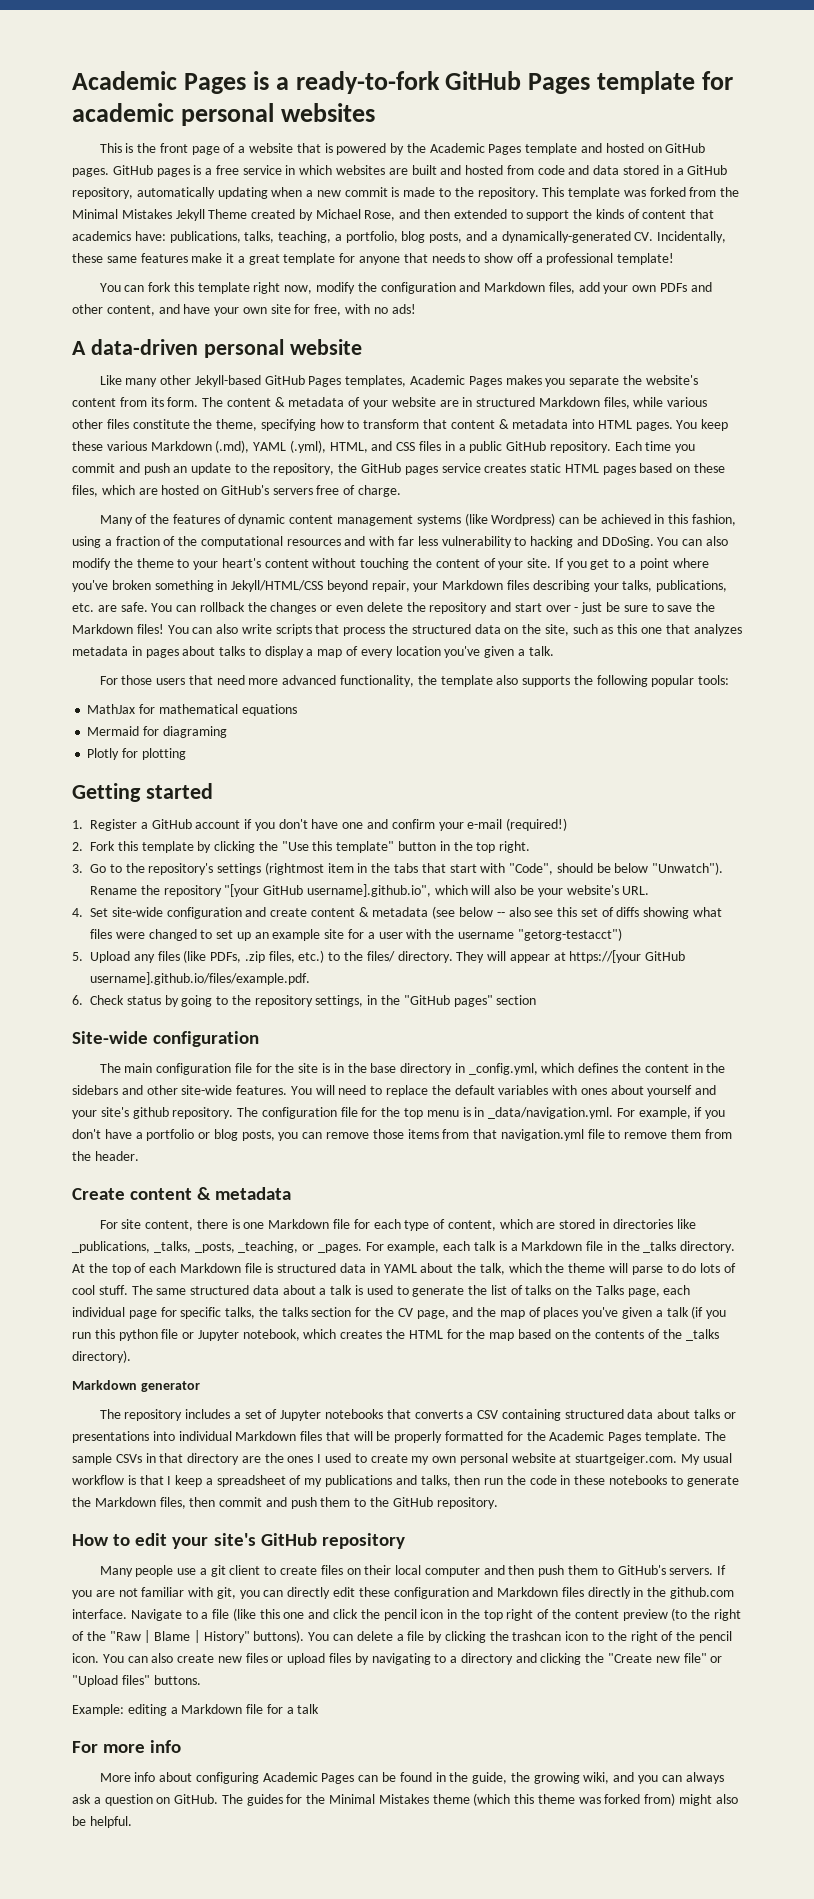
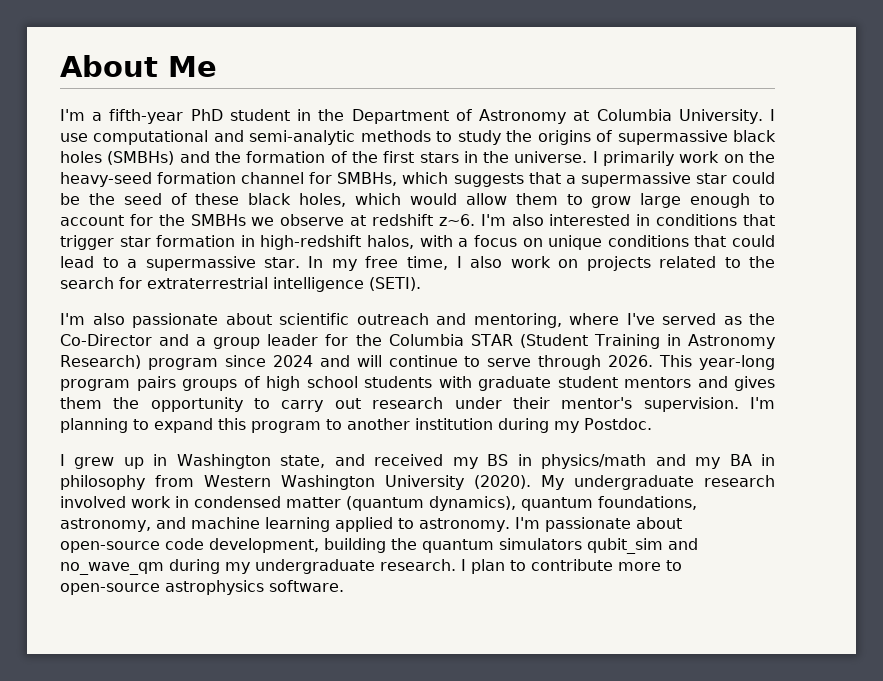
[72,71,734,94] [72,103,375,126] [99,143,706,155] [72,165,728,177] [72,187,740,199] [72,209,715,221] [72,231,727,243] [72,253,675,265] [99,282,712,294] [72,304,416,316] [72,339,362,358] [99,375,698,387] [72,397,708,409] [72,419,729,431] [72,440,696,453] [72,463,726,475] [72,485,402,497] [99,513,736,526] [72,536,729,548] [72,558,709,570] [72,580,728,592] [72,602,716,614] [72,624,742,636] [72,646,554,658] [99,675,730,687] [87,704,297,716] [87,726,227,738] [87,748,186,760] [72,783,213,802] [72,818,568,831] [72,841,531,853] [72,862,724,875] [90,884,650,897] [72,906,723,919] [90,928,622,941] [72,950,686,963] [90,972,310,985] [72,995,537,1007] [72,1031,260,1047] [99,1063,726,1075] [72,1085,717,1097] [72,1107,726,1119] [72,1129,732,1141] [72,1151,139,1161] [72,1187,292,1200] [99,1219,696,1231] [72,1241,736,1253] [72,1263,736,1275] [72,1285,691,1297] [72,1306,727,1319] [72,1329,719,1341] [72,1350,131,1363] [72,1380,200,1392] [99,1409,736,1421] [72,1431,726,1443] [72,1453,732,1465] [72,1475,739,1487] [72,1497,498,1509] [72,1533,405,1549] [99,1565,727,1577] [72,1587,735,1599] [72,1608,741,1621] [72,1630,732,1643] [72,1653,723,1665] [72,1675,201,1687] [72,1704,320,1716] [72,1740,182,1753] [99,1772,724,1784] [72,1793,738,1806] [72,1816,132,1828] Academic Pages is a ready-to-fork GitHub Pages template for academic personal websites // This is the front page of a website that is powered by the Academic Pages template and hosted on GitHub pages. GitHub pages is a free service in which websites are built and hosted from code and data stored in a GitHub repository, automatically updating when a new commit is made to the repository. This template was forked from the Minimal Mistakes Jekyll Theme created by Michael Rose, and then extended to support the kinds of content that academics have: publications, talks, teaching, a portfolio, blog posts, and a dynamically-generated CV. Incidentally, these same features make it a great template for anyone that needs to show off a professional template! // You can fork this template right now, modify the configuration and Markdown files, add your own PDFs and other content, and have your own site for free, with no ads! // A data-driven personal website // Like many other Jekyll-based GitHub Pages templates, Academic Pages makes you separate the website's content from its form. The content & metadata of your website are in structured Markdown files, while various other files constitute the theme, specifying how to transform that content & metadata into HTML pages. You keep these various Markdown (.md), YAML (.yml), HTML, and CSS files in a public GitHub repository. Each time you commit and push an update to the repository, the GitHub pages service creates static HTML pages based on these files, which are hosted on GitHub's servers free of charge. // Many of the features of dynamic content management systems (like Wordpress) can be achieved in this fashion, using a fraction of the computational resources and with far less vulnerability to hacking and DDoSing. You can also modify the theme to your heart's content without touching the content of your site. If you get to a point where you've broken something in Jekyll/HTML/CSS beyond repair, your Markdown files describing your talks, publications, etc. are safe. You can rollback the changes or even delete the repository and start over - just be sure to save the Markdown files! You can also write scripts that process the structured data on the site, such as this one that analyzes metadata in pages about talks to display a map of every location you've given a talk. // For those users that need more advanced functionality, the template also supports the following popular tools: // MathJax for mathematical equations // Mermaid for diagraming // Plotly for plotting // Getting started // 1. Register a GitHub account if you don't have one and confirm your e-mail (required!) // 2. Fork this template by clicking the "Use this template" button in the top right. // 3. Go to the repository's settings (rightmost item in the tabs that start with "Code", should be below "Unwatch"). Rename the repository "[your GitHub username].github.io", which will also be your website's URL. // 4. Set site-wide configuration and create content & metadata (see below -- also see this set of diffs showing what files were changed to set up an example site for a user with the username "getorg-testacct") // 5. Upload any files (like PDFs, .zip files, etc.) to the files/ directory. They will appear at https://[your GitHub username].github.io/files/example.pdf. // 6. Check status by going to the repository settings, in the "GitHub pages" section // Site-wide configuration // The main configuration file for the site is in the base directory in _config.yml, which defines the content in the sidebars and other site-wide features. You will need to replace the default variables with ones about yourself and your site's github repository. The configuration file for the top menu is in _data/navigation.yml. For example, if you don't have a portfolio or blog posts, you can remove those items from that navigation.yml file to remove them from the header. // Create content & metadata // For site content, there is one Markdown file for each type of content, which are stored in directories like _publications, _talks, _posts, _teaching, or _pages. For example, each talk is a Markdown file in the _talks directory. At the top of each Markdown file is structured data in YAML about the talk, which the theme will parse to do lots of cool stuff. The same structured data about a talk is used to generate the list of talks on the Talks page, each individual page for specific talks, the talks section for the CV page, and the map of places you've given a talk (if you run this python file or Jupyter notebook, which creates the HTML for the map based on the contents of the _talks directory). // Markdown generator // The repository includes a set of Jupyter notebooks that converts a CSV containing structured data about talks or presentations into individual Markdown files that will be properly formatted for the Academic Pages template. The sample CSVs in that directory are the ones I used to create my own personal website at stuartgeiger.com. My usual workflow is that I keep a spreadsheet of my publications and talks, then run the code in these notebooks to generate the Markdown files, then commit and push them to the GitHub repository. // How to edit your site's GitHub repository // Many people use a git client to create files on their local computer and then push them to GitHub's servers. If you are not familiar with git, you can directly edit these configuration and Markdown files directly in the github.com interface. Navigate to a file (like this one and click the pencil icon in the top right of the content preview (to the right of the "Raw | Blame | History" buttons). You can delete a file by clicking the trashcan icon to the right of the pencil icon. You can also create new files or upload files by navigating to a directory and clicking the "Create new file" or "Upload files" buttons. // Example: editing a Markdown file for a talk // For more info // More info about configuring Academic Pages can be found in the guide, the growing wiki, and you can always ask a question on GitHub. The guides for the Minimal Mistakes theme (which this theme was forked from) might also be helpful. -> [60,55,217,77] [60,109,775,124] [60,130,776,145] [60,151,775,166] [60,172,775,187] [60,193,776,208] [60,214,775,226] [60,235,776,250] [60,256,775,271] [60,277,421,292] [60,313,775,328] [60,334,776,349] [60,355,776,370] [60,376,775,391] [60,397,776,412] [60,418,652,433] [60,454,776,469] [60,475,775,490] [60,496,697,511] [60,517,682,532] [60,538,698,554] [60,559,682,575] [60,580,344,595] About Me // I'm a fifth-year PhD student in the Department of Astronomy at Columbia University. I use computational and semi-analytic methods to study the origins of supermassive black holes (SMBHs) and the formation of the first stars in the universe. I primarily work on the heavy-seed formation channel for SMBHs, which suggests that a supermassive star could be the seed of these black holes, which would allow them to grow large enough to account for the SMBHs we observe at redshift z~6. I'm also interested in conditions that trigger star formation in high-redshift halos, with a focus on unique conditions that could lead to a supermassive star. In my free time, I also work on projects related to the search for extraterrestrial intelligence (SETI). // I'm also passionate about scientific outreach and mentoring, where I've served as the Co-Director and a group leader for the Columbia STAR (Student Training in Astronomy Research) program since 2024 and will continue to serve through 2026. This year-long program pairs groups of high school students with graduate student mentors and gives them the opportunity to carry out research under their mentor's supervision. I'm planning to expand this program to another institution during my Postdoc. // I grew up in Washington state, and received my BS in physics/math and my BA in philosophy from Western Washington University (2020). My undergraduate research involved work in condensed matter (quantum dynamics), quantum foundations, astronomy, and machine learning applied to astronomy. I'm passionate about open-source code development, building the quantum simulators qubit_sim and no_wave_qm during my undergraduate research. I plan to contribute more to open-source astrophysics software.

